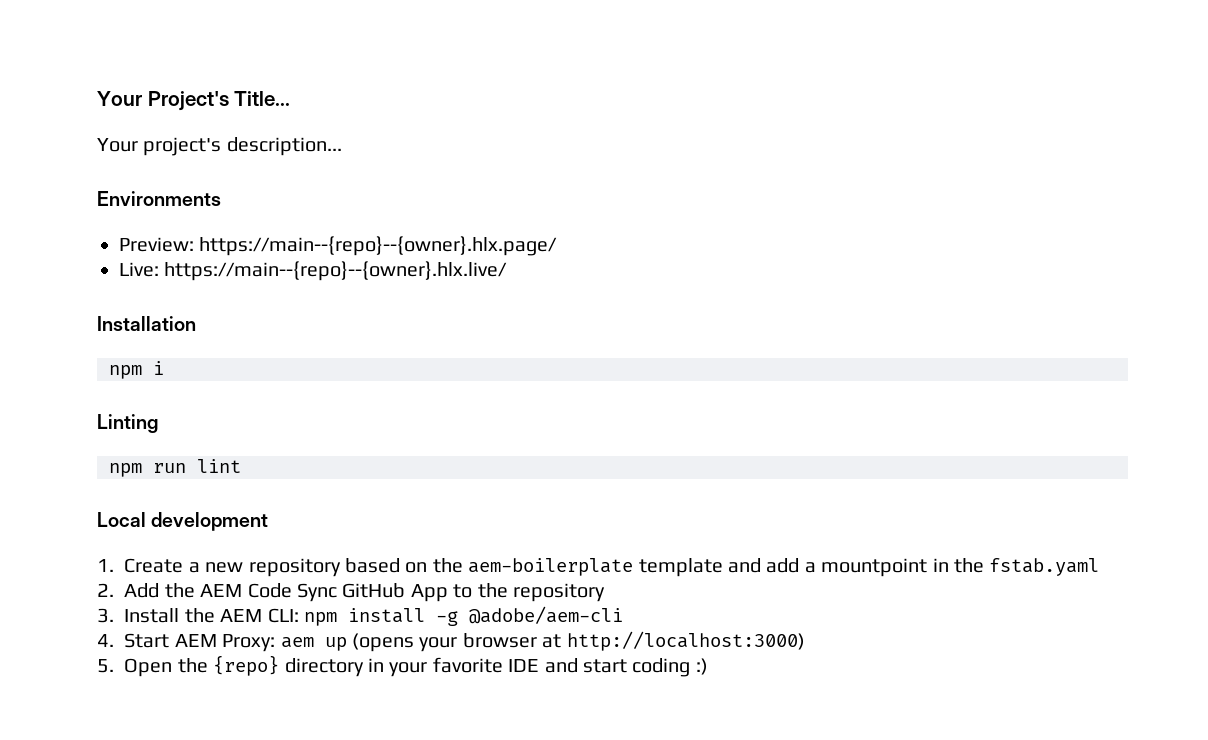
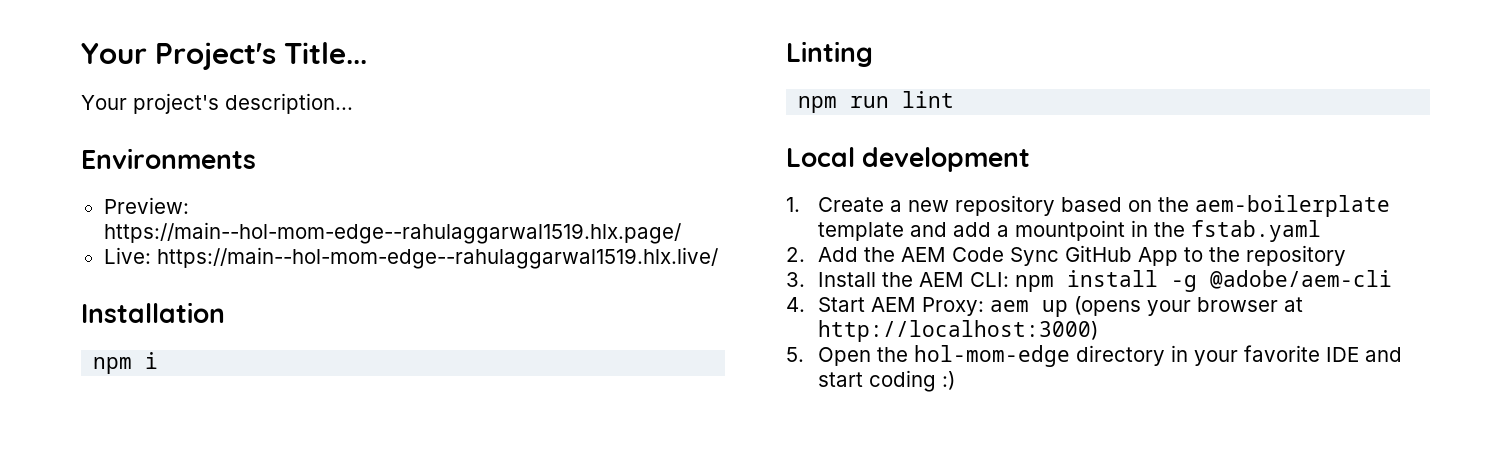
[199,236,558,256] https://main--{repo}--{owner}.hlx.page/ -> [103,222,681,244] https://main--hol-mom-edge--rahulaggarwal1519.hlx.page/
[164,261,508,281] https://main--{repo}--{owner}.hlx.live/ -> [156,247,718,269] https://main--hol-mom-edge--rahulaggarwal1519.hlx.live/
[213,655,280,676] {repo} -> [913,345,1070,367] hol-mom-edge

